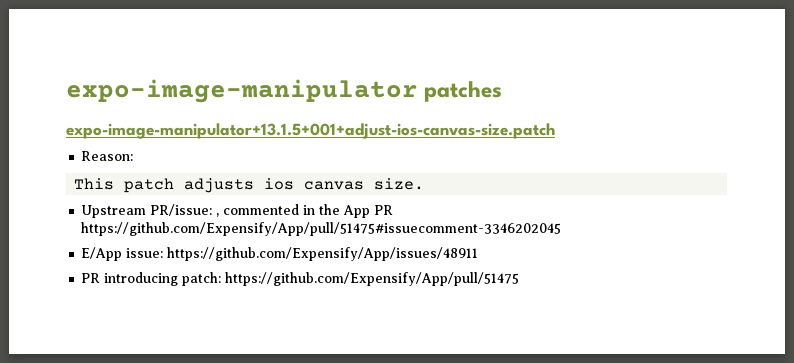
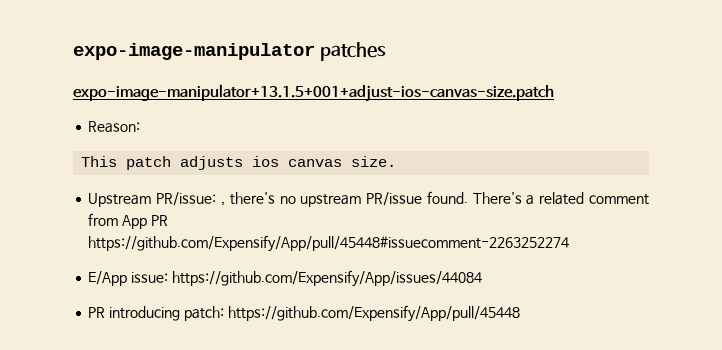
[223,204,341,215] commented in the -> [229,191,649,207] [88,213,119,226] there's no upstream PR/issue found. There's a related comment from
[81,222,562,236] https://github.com/Expensify/App/pull/51475#issuecomment-3346202045 -> [88,235,570,252] https://github.com/Expensify/App/pull/45448#issuecomment-2263252274
[167,247,479,261] https://github.com/Expensify/App/issues/48911 -> [171,270,482,287] https://github.com/Expensify/App/issues/44084
[225,272,520,286] https://github.com/Expensify/App/pull/51475 -> [227,305,520,322] https://github.com/Expensify/App/pull/45448

